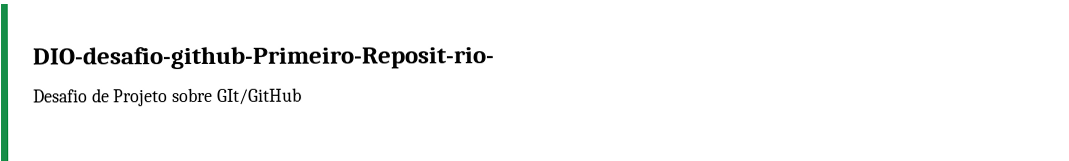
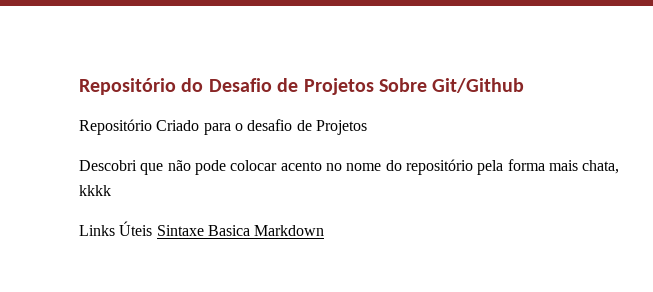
[32,46,494,70] [33,87,302,107] DIO-desafio-github-Primeiro-Reposit-rio- // Desafio de Projeto sobre GIt/GitHub -> [79,78,525,95] [79,119,367,135] [79,159,620,175] [79,185,111,196] [79,221,325,236] Repositório do Desafio de Projetos Sobre Git/Github // Repositório Criado para o desafio de Projetos // Descobri que não pode colocar acento no nome do repositório pela forma mais chata, kkkk // Links Úteis Sintaxe Basica Markdown

